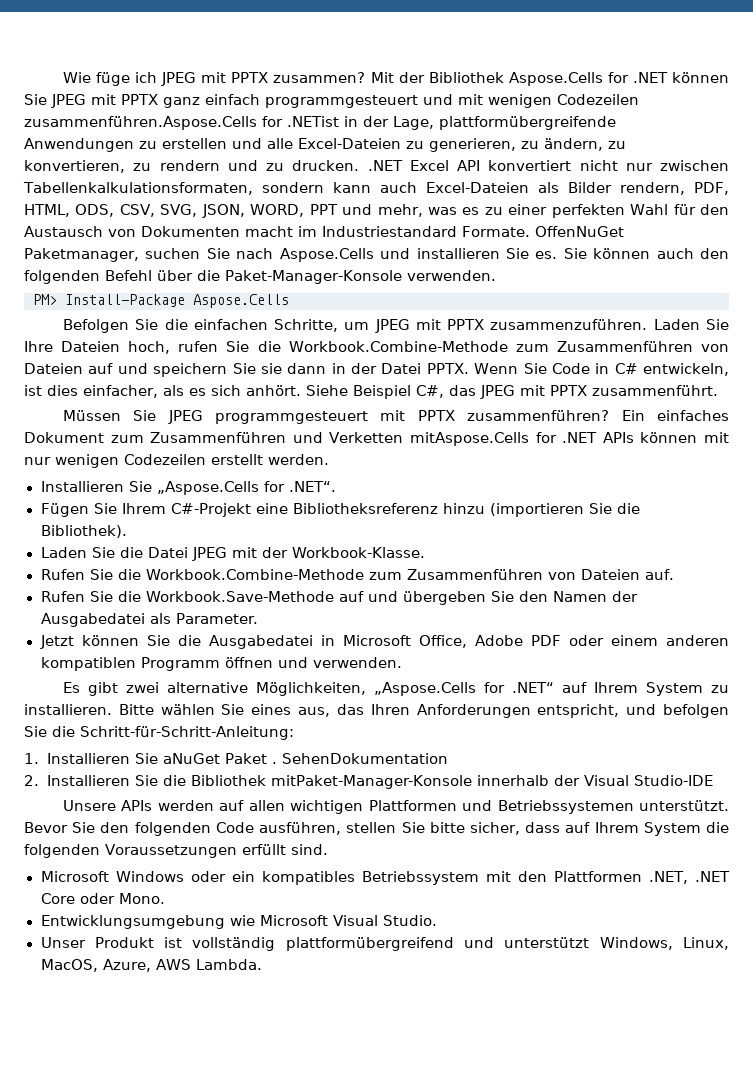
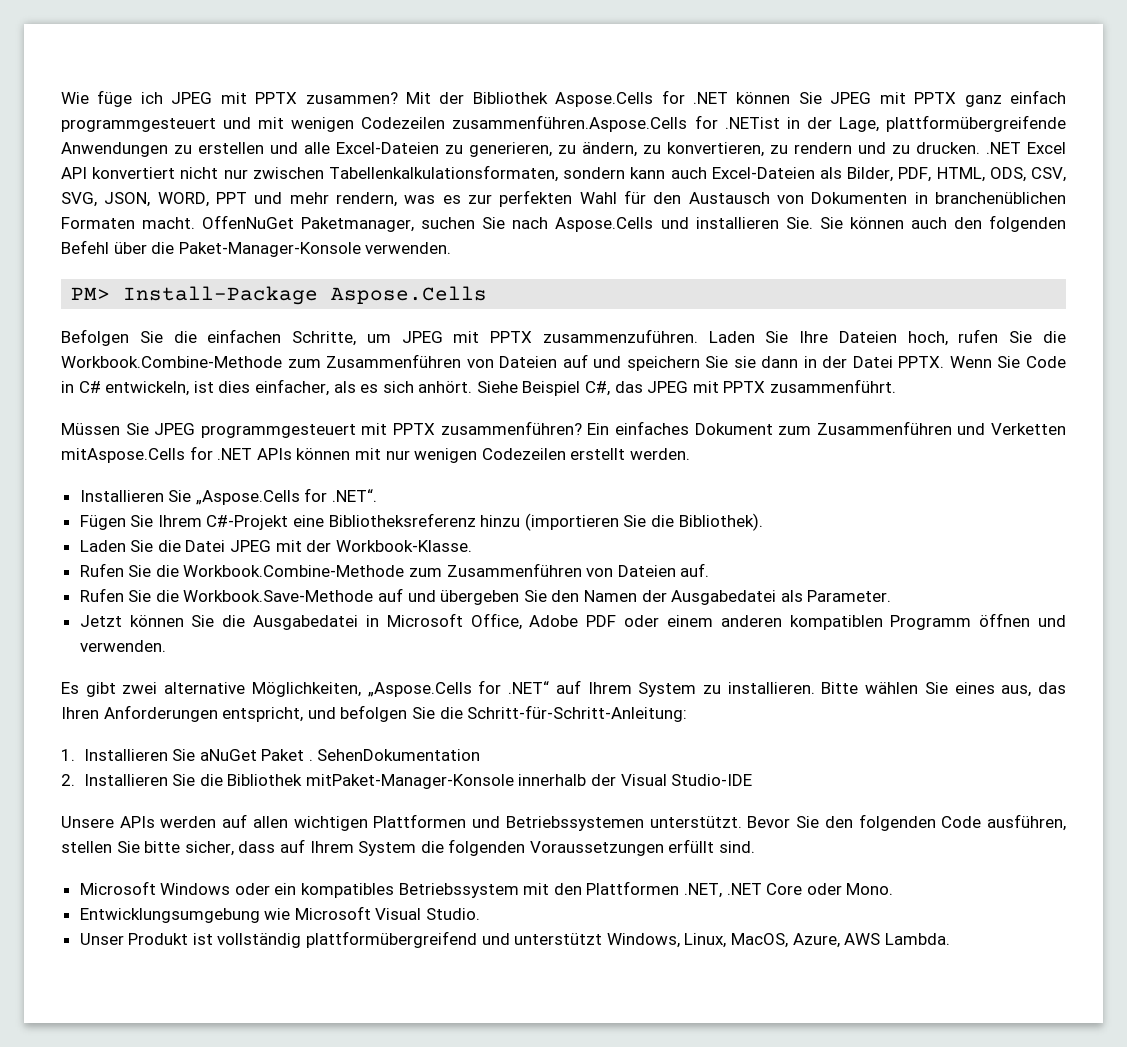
[567,182,685,195] Bilder rendern, -> [847,167,894,182] Bilder,
[377,204,548,217] mehr, was es zu einer -> [289,192,492,207] mehr rendern, was es zur
[245,226,530,237] macht im Industriestandard Formate. -> [914,192,1067,204] [61,217,196,229] in branchenüblichen Formaten macht.
[505,248,558,259] Sie es. -> [785,217,813,229] Sie.

